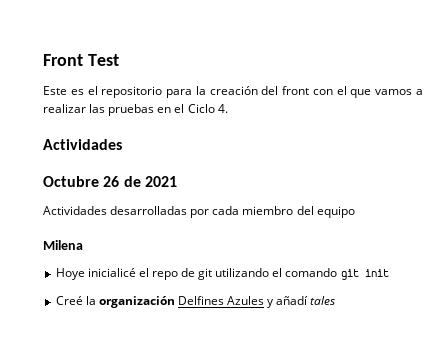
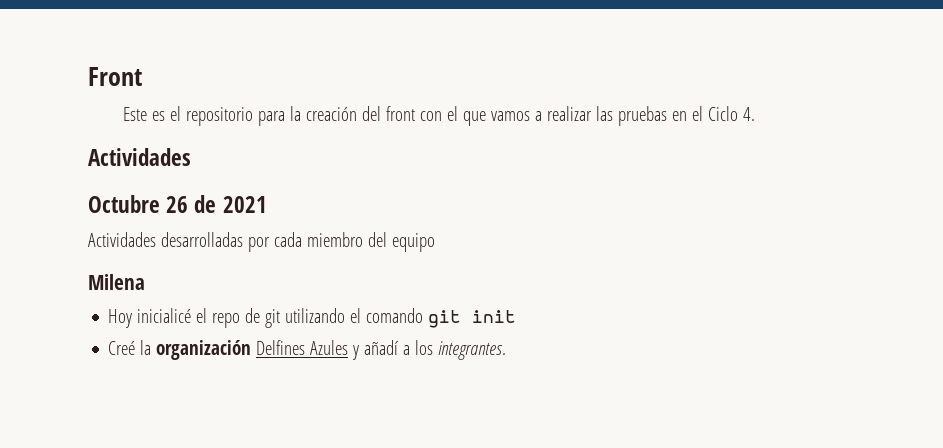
[87,54,119,66] Test -> (142, 76) none
[55,268,85,280] Hoye -> [108,309,133,328] Hoy
[310,296,336,305] tales -> [403,340,507,360] a los integrantes.

